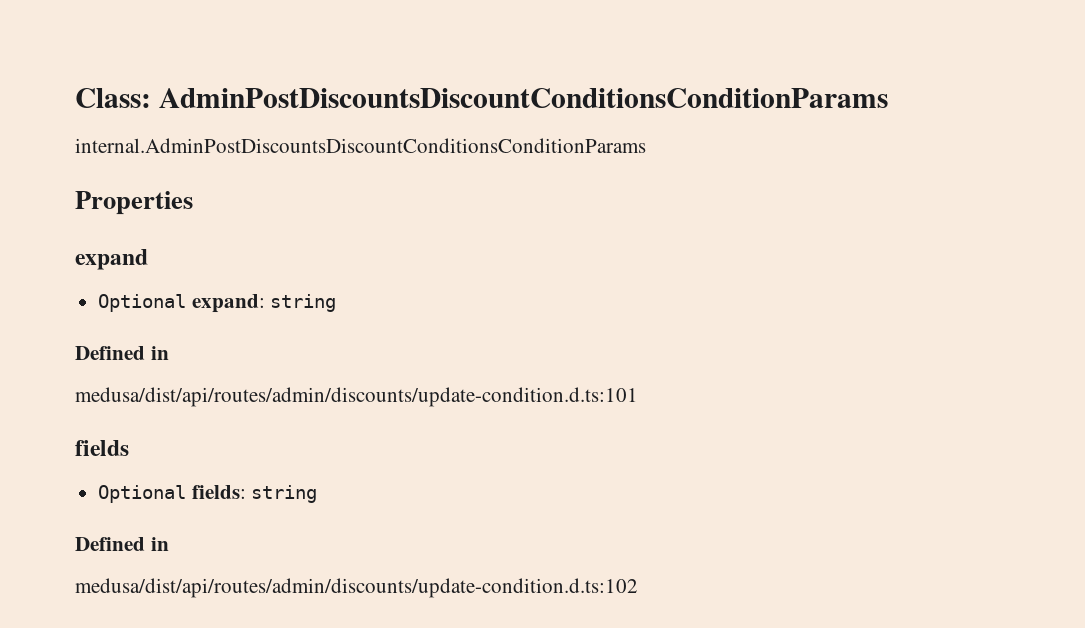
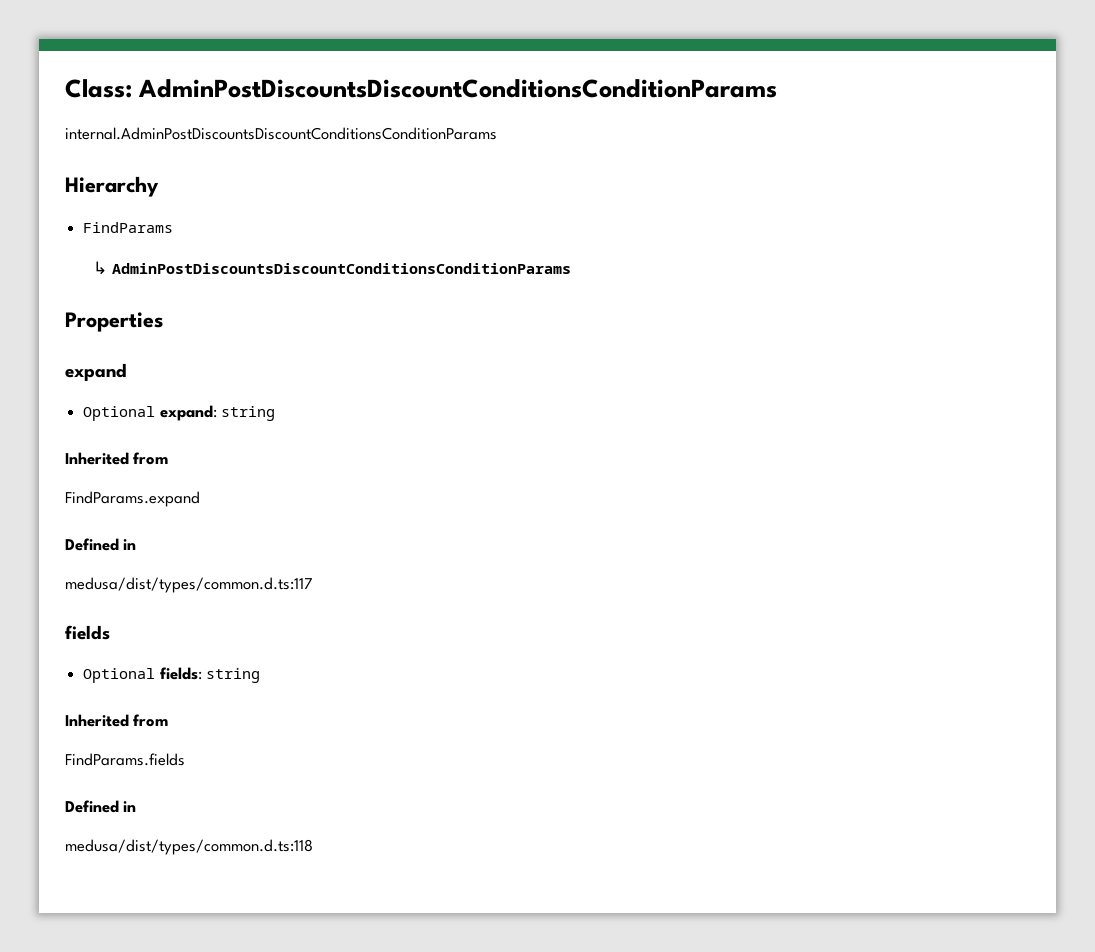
(646, 145) none -> [65,176,159,197] [83,222,174,233] [93,261,571,275] // Hierarchy // FindParams // ↳ AdminPostDiscountsDiscountConditionsConditionParams
[75,346,169,360] [75,387,638,407] // Defined in // medusa/dist/api/routes/admin/discounts/update-condition.d.ts:101 -> [65,452,169,465] [65,491,200,507] [65,538,137,551] [65,577,313,593] // Inherited from // FindParams.expand // Defined in // medusa/dist/types/common.d.ts:117
[75,537,169,551] [75,578,638,598] // Defined in // medusa/dist/api/routes/admin/discounts/update-condition.d.ts:102 -> [65,714,169,727] [65,753,185,766] [65,800,137,813] [65,839,313,855] // Inherited from // FindParams.fields // Defined in // medusa/dist/types/common.d.ts:118

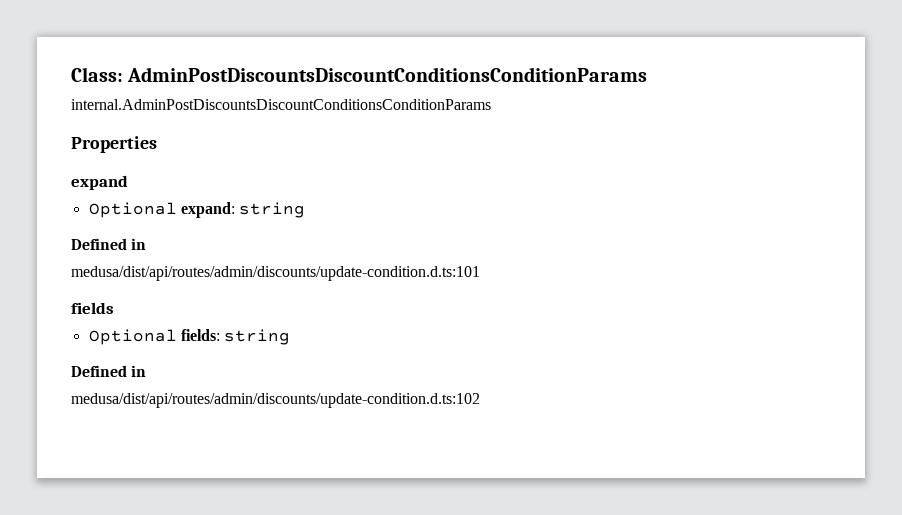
[65,176,159,197] [83,222,174,233] [93,261,571,275] // Hierarchy // FindParams // ↳ AdminPostDiscountsDiscountConditionsConditionParams -> (491, 104) none
[65,452,169,465] [65,491,200,507] [65,538,137,551] [65,577,313,593] // Inherited from // FindParams.expand // Defined in // medusa/dist/types/common.d.ts:117 -> [71,238,147,250] [71,266,480,281] // Defined in // medusa/dist/api/routes/admin/discounts/update-condition.d.ts:101
[65,714,169,727] [65,753,185,766] [65,800,137,813] [65,839,313,855] // Inherited from // FindParams.fields // Defined in // medusa/dist/types/common.d.ts:118 -> [71,365,147,377] [71,393,480,408] // Defined in // medusa/dist/api/routes/admin/discounts/update-condition.d.ts:102

